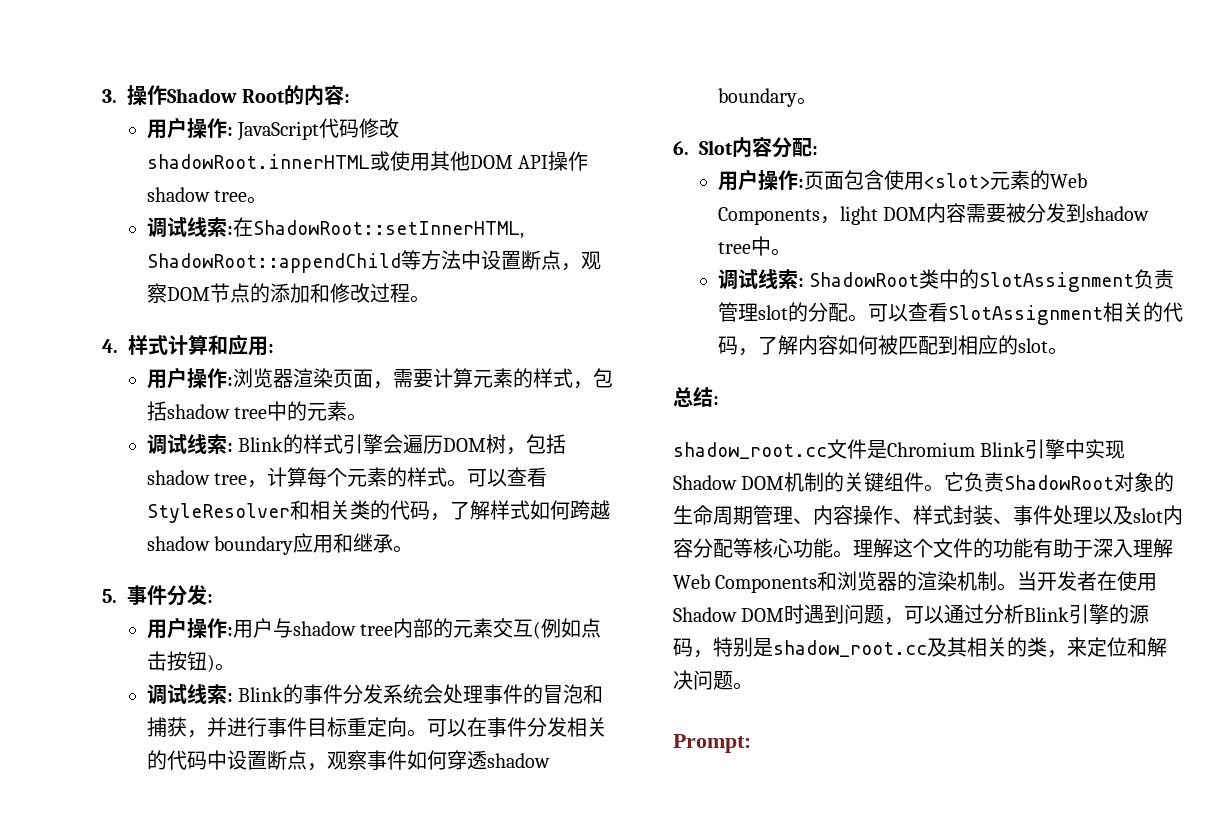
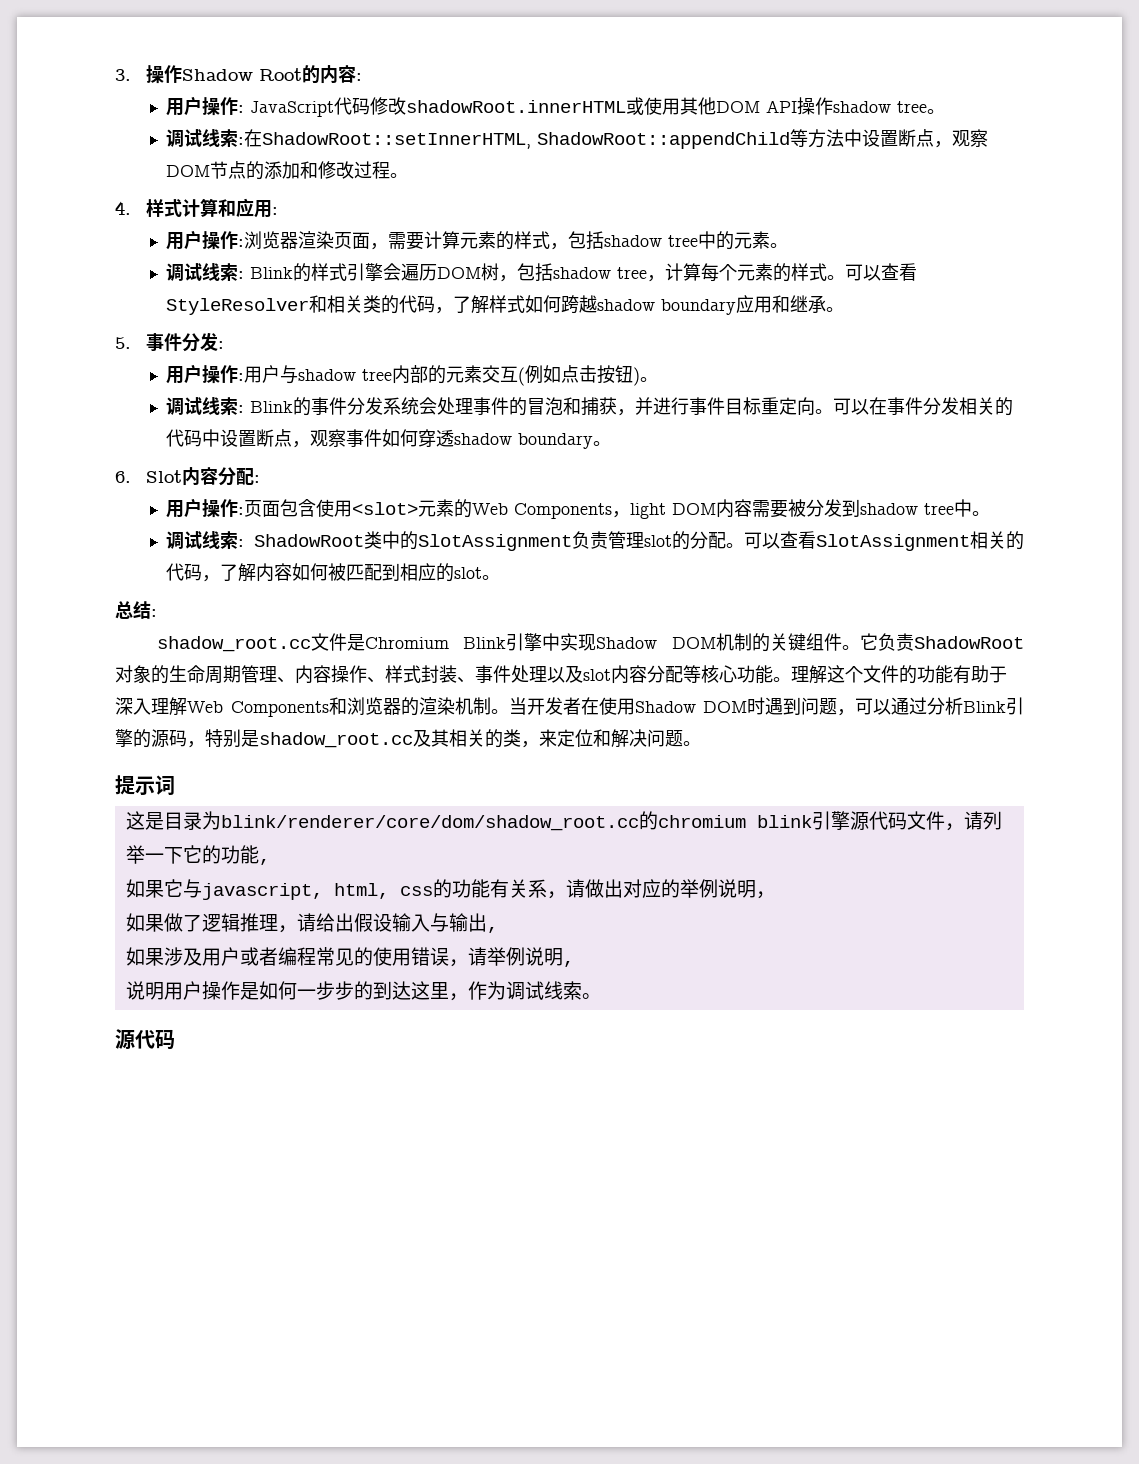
[673,734,751,753] Prompt: -> [115,775,175,795] [125,811,1002,831] [125,845,270,865] [125,879,775,900] [125,913,498,933] [125,947,574,967] [125,981,601,1001] [115,1029,175,1050] 提示词 // 这是目录为blink/renderer/core/dom/shadow_root.cc的chromium blink引擎源代码文件，请列举一下它的功能, // 如果它与javascript, html, css的功能有关系，请做出对应的举例说明， // 如果做了逻辑推理，请给出假设输入与输出, // 如果涉及用户或者编程常见的使用错误，请举例说明, // 说明用户操作是如何一步步的到达这里，作为调试线索。 // 源代码

